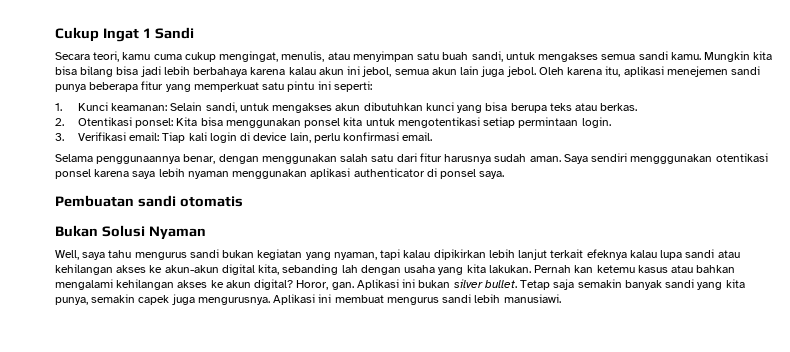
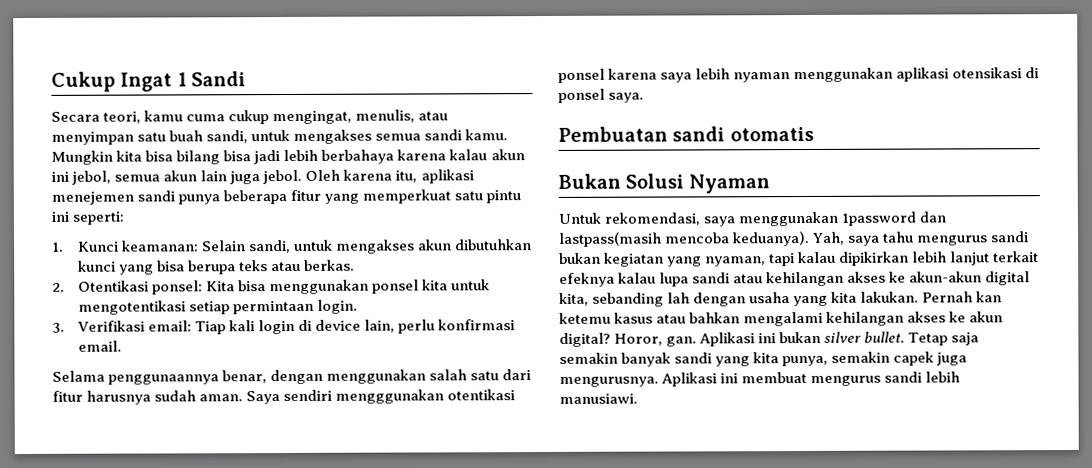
[353,168,425,177] authenticator -> [952,67,1023,79] otensikasi
[55,250,79,260] Well, -> [558,211,947,227] [558,230,846,247] Untuk rekomendasi, saya menggunakan 1password dan lastpass(masih mencoba keduanya). Yah,

